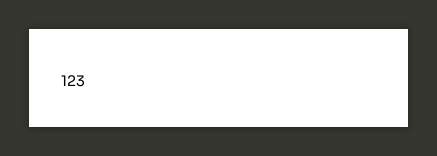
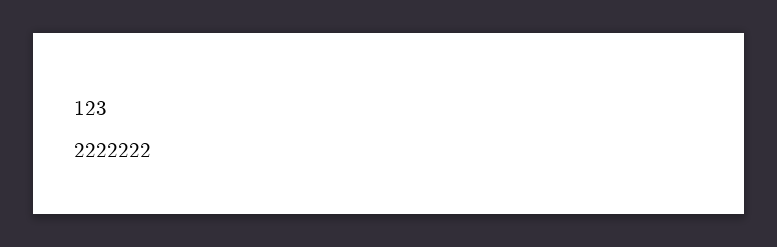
(85, 81) none -> [74,143,151,157] // 2222222

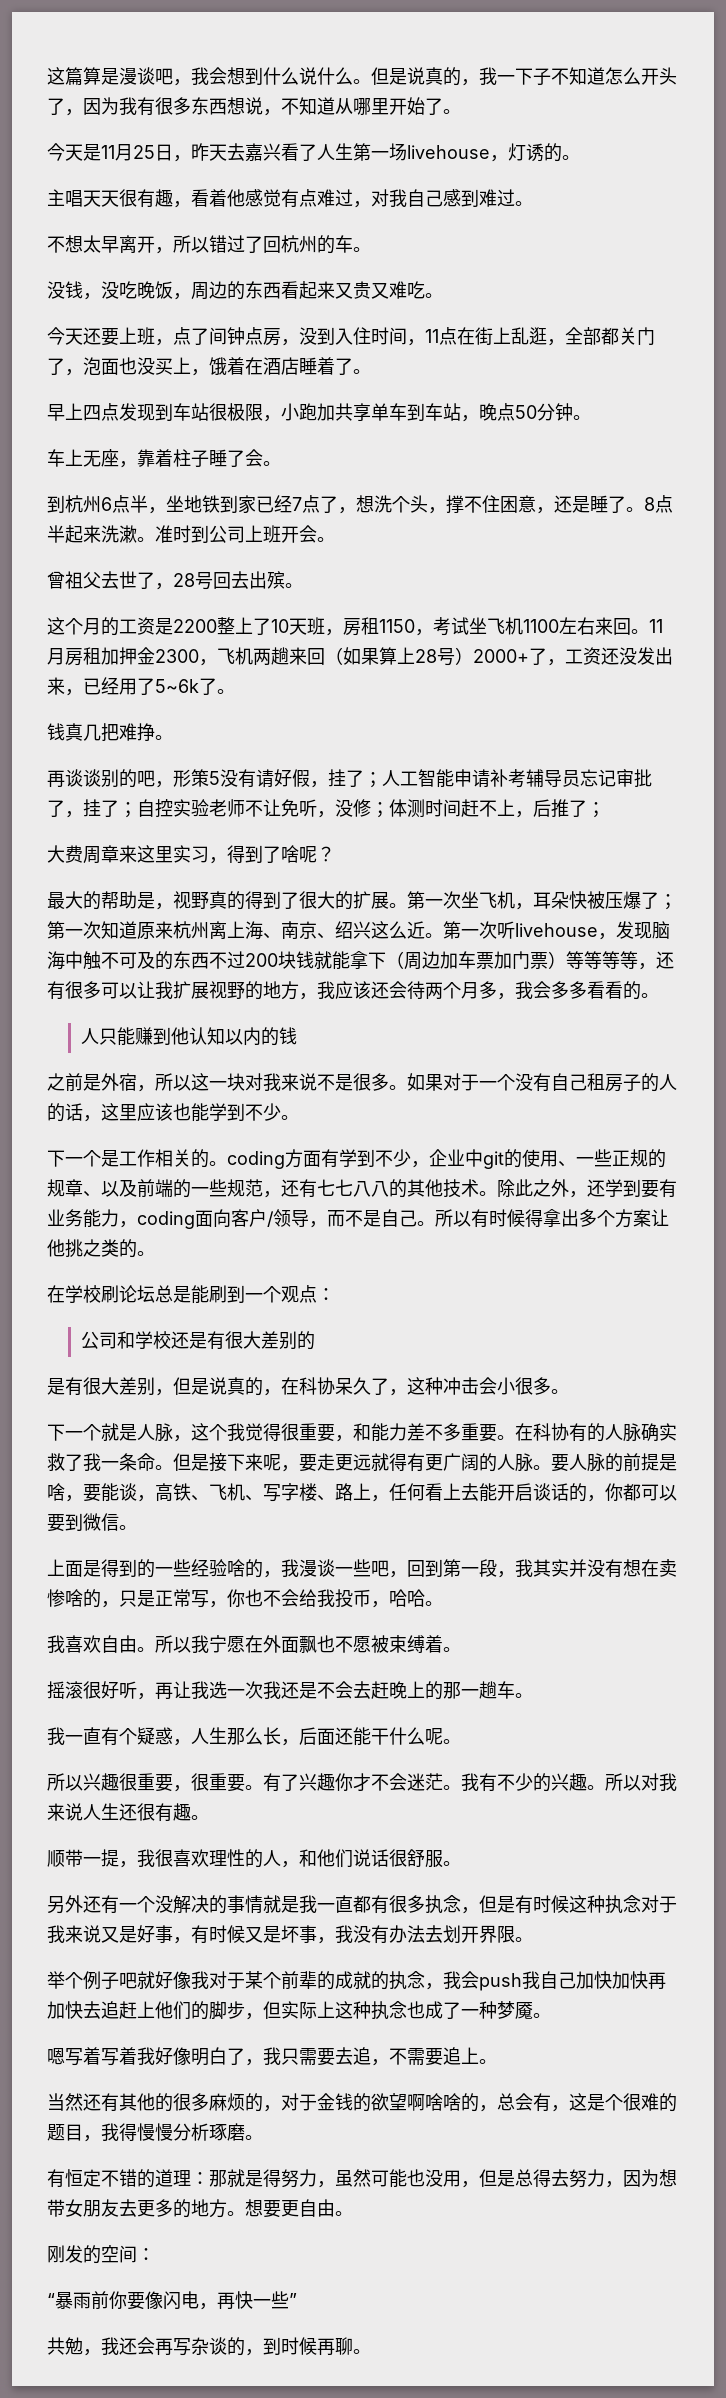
[74,101,107,115] [74,143,151,157] 123 // 2222222 -> [47,67,677,86] [47,97,461,116] [47,143,580,162] [47,189,533,208] [47,235,371,254] [47,281,443,300] [47,327,655,346] [47,357,371,376] [47,403,591,422] [47,449,281,468] [47,495,673,514] [47,525,335,543] [47,571,303,590] [47,617,663,636] [47,647,673,666] [47,677,235,696] [47,723,173,742] [47,769,652,788] [47,799,605,818] [47,845,335,864] [47,891,677,910] [47,921,670,940] [47,951,674,970] [47,981,659,1000] [80,1027,297,1046] [47,1073,677,1092] [47,1103,299,1122] [47,1149,666,1169] [47,1179,677,1198] [47,1209,669,1229] [47,1239,155,1258] [47,1285,335,1304] [80,1331,315,1350] [47,1377,569,1396] [47,1423,677,1442] [47,1453,677,1472] [47,1483,677,1502] [47,1513,137,1532] [47,1559,677,1578] [47,1589,443,1608] [47,1635,461,1653] [47,1681,533,1700] [47,1727,461,1746] [47,1773,677,1792] [47,1803,209,1822] [47,1849,461,1868] [47,1895,677,1914] [47,1925,533,1944] [47,1971,666,1991] [47,2001,551,2020] [47,2047,497,2066] [47,2093,677,2112] [47,2123,263,2142] [47,2169,677,2188] [47,2199,353,2218] [47,2245,155,2264] [47,2291,297,2310] [47,2337,371,2356] 这篇算是漫谈吧，我会想到什么说什么。但是说真的，我一下子不知道怎么开头了，因为我有很多东西想说，不知道从哪里开始了。 // 今天是11月25日，昨天去嘉兴看了人生第一场livehouse，灯诱的。 // 主唱天天很有趣，看着他感觉有点难过，对我自己感到难过。 // 不想太早离开，所以错过了回杭州的车。 // 没钱，没吃晚饭，周边的东西看起来又贵又难吃。 // 今天还要上班，点了间钟点房，没到入住时间，11点在街上乱逛，全部都关门了，泡面也没买上，饿着在酒店睡着了。 // 早上四点发现到车站很极限，小跑加共享单车到车站，晚点50分钟。 // 车上无座，靠着柱子睡了会。 // 到杭州6点半，坐地铁到家已经7点了，想洗个头，撑不住困意，还是睡了。8点半起来洗漱。准时到公司上班开会。 // 曾祖父去世了，28号回去出殡。 // 这个月的工资是2200整上了10天班，房租1150，考试坐飞机1100左右来回。11月房租加押金2300，飞机两趟来回（如果算上28号）2000+了，工资还没发出来，已经用了5~6k了。 // 钱真几把难挣。 // 再谈谈别的吧，形策5没有请好假，挂了；人工智能申请补考辅导员忘记审批了，挂了；自控实验老师不让免听，没修；体测时间赶不上，后推了； // 大费周章来这里实习，得到了啥呢？ // 最大的帮助是，视野真的得到了很大的扩展。第一次坐飞机，耳朵快被压爆了；第一次知道原来杭州离上海、南京、绍兴这么近。第一次听livehouse，发现脑海中触不可及的东西不过200块钱就能拿下（周边加车票加门票）等等等等，还有很多可以让我扩展视野的地方，我应该还会待两个月多，我会多多看看的。 // 人只能赚到他认知以内的钱 // 之前是外宿，所以这一块对我来说不是很多。如果对于一个没有自己租房子的人的话，这里应该也能学到不少。 // 下一个是工作相关的。coding方面有学到不少，企业中git的使用、一些正规的规章、以及前端的一些规范，还有七七八八的其他技术。除此之外，还学到要有业务能力，coding面向客户/领导，而不是自己。所以有时候得拿出多个方案让他挑之类的。 // 在学校刷论坛总是能刷到一个观点： // 公司和学校还是有很大差别的 // 是有很大差别，但是说真的，在科协呆久了，这种冲击会小很多。 // 下一个就是人脉，这个我觉得很重要，和能力差不多重要。在科协有的人脉确实救了我一条命。但是接下来呢，要走更远就得有更广阔的人脉。要人脉的前提是啥，要能谈，高铁、飞机、写字楼、路上，任何看上去能开启谈话的，你都可以要到微信。 // 上面是得到的一些经验啥的，我漫谈一些吧，回到第一段，我其实并没有想在卖惨啥的，只是正常写，你也不会给我投币，哈哈。 // 我喜欢自由。所以我宁愿在外面飘也不愿被束缚着。 // 摇滚很好听，再让我选一次我还是不会去赶晚上的那一趟车。 // 我一直有个疑惑，人生那么长，后面还能干什么呢。 // 所以兴趣很重要，很重要。有了兴趣你才不会迷茫。我有不少的兴趣。所以对我来说人生还很有趣。 // 顺带一提，我很喜欢理性的人，和他们说话很舒服。 // 另外还有一个没解决的事情就是我一直都有很多执念，但是有时候这种执念对于我来说又是好事，有时候又是坏事，我没有办法去划开界限。 // 举个例子吧就好像我对于某个前辈的成就的执念，我会push我自己加快加快再加快去追赶上他们的脚步，但实际上这种执念也成了一种梦魇。 // 嗯写着写着我好像明白了，我只需要去追，不需要追上。 // 当然还有其他的很多麻烦的，对于金钱的欲望啊啥啥的，总会有，这是个很难的题目，我得慢慢分析琢磨。 // 有恒定不错的道理：那就是得努力，虽然可能也没用，但是总得去努力，因为想带女朋友去更多的地方。想要更自由。 // 刚发的空间： // “暴雨前你要像闪电，再快一些” // 共勉，我还会再写杂谈的，到时候再聊。

